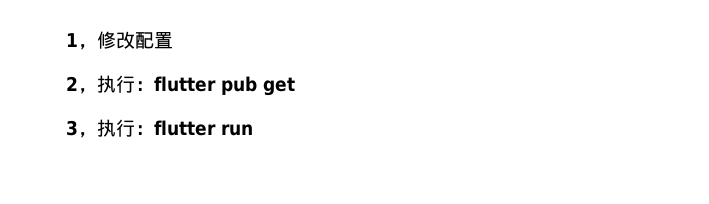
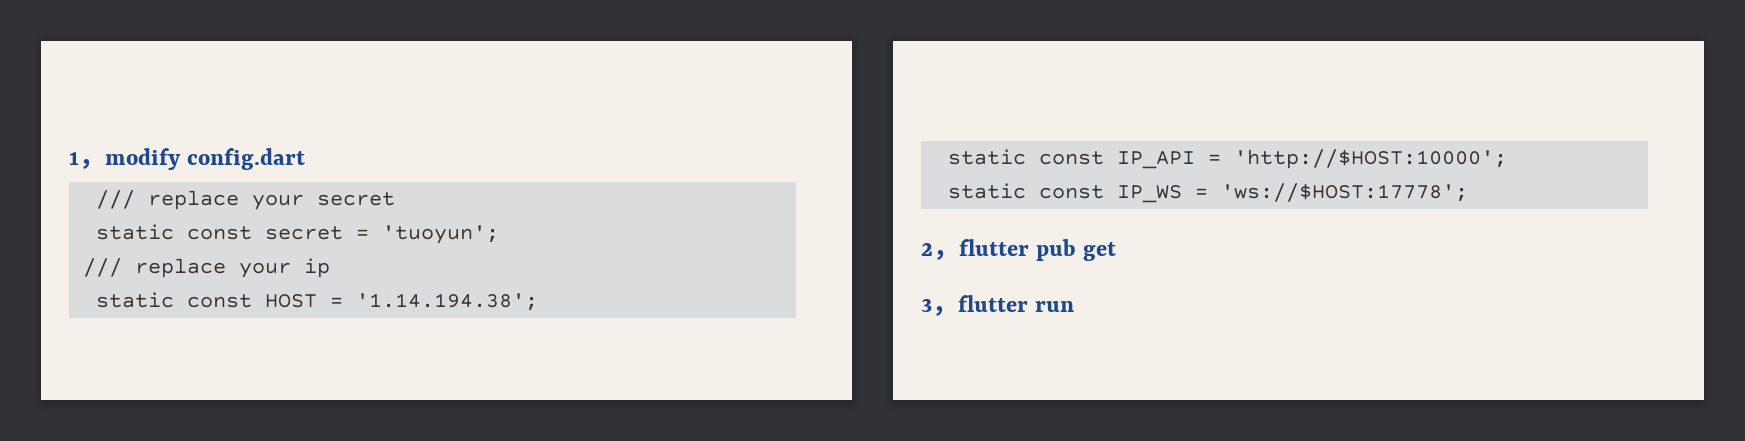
[97,31,173,49] 修改配置 -> [105,148,306,170] [95,190,395,210] [95,224,499,244] [82,258,330,278] [95,292,538,311] [947,149,1507,169] [947,183,1468,203] modify config.dart // /// replace your secret // static const secret = 'tuoyun'; // /// replace your ip // static const HOST = '1.14.194.38'; // static const IP_API = 'http://$HOST:10000'; // static const IP_WS = 'ws://$HOST:17778';
[97,75,154,93] 执行： -> (959, 255) none
[97,119,154,137] 执行： -> (958, 311) none

